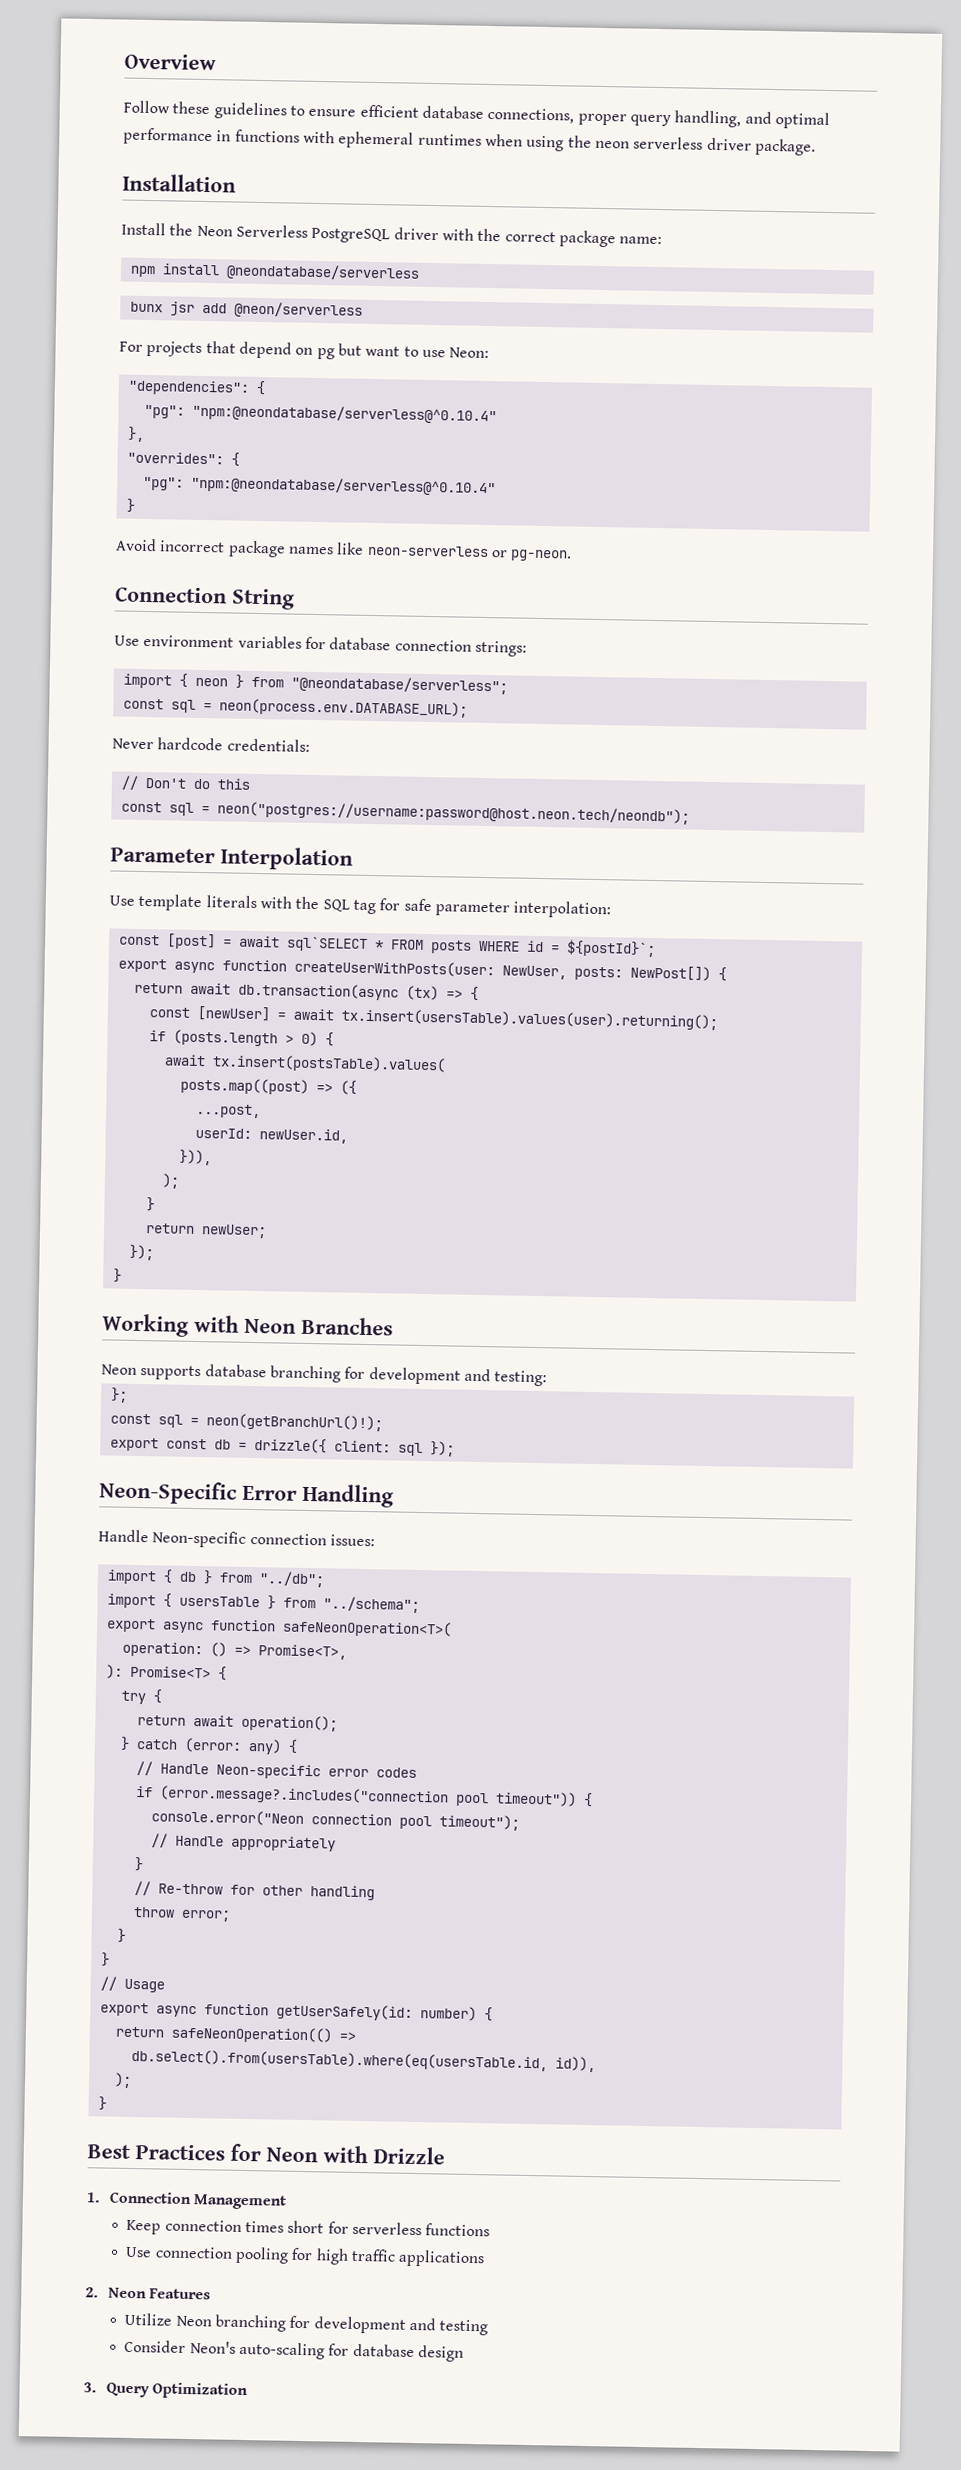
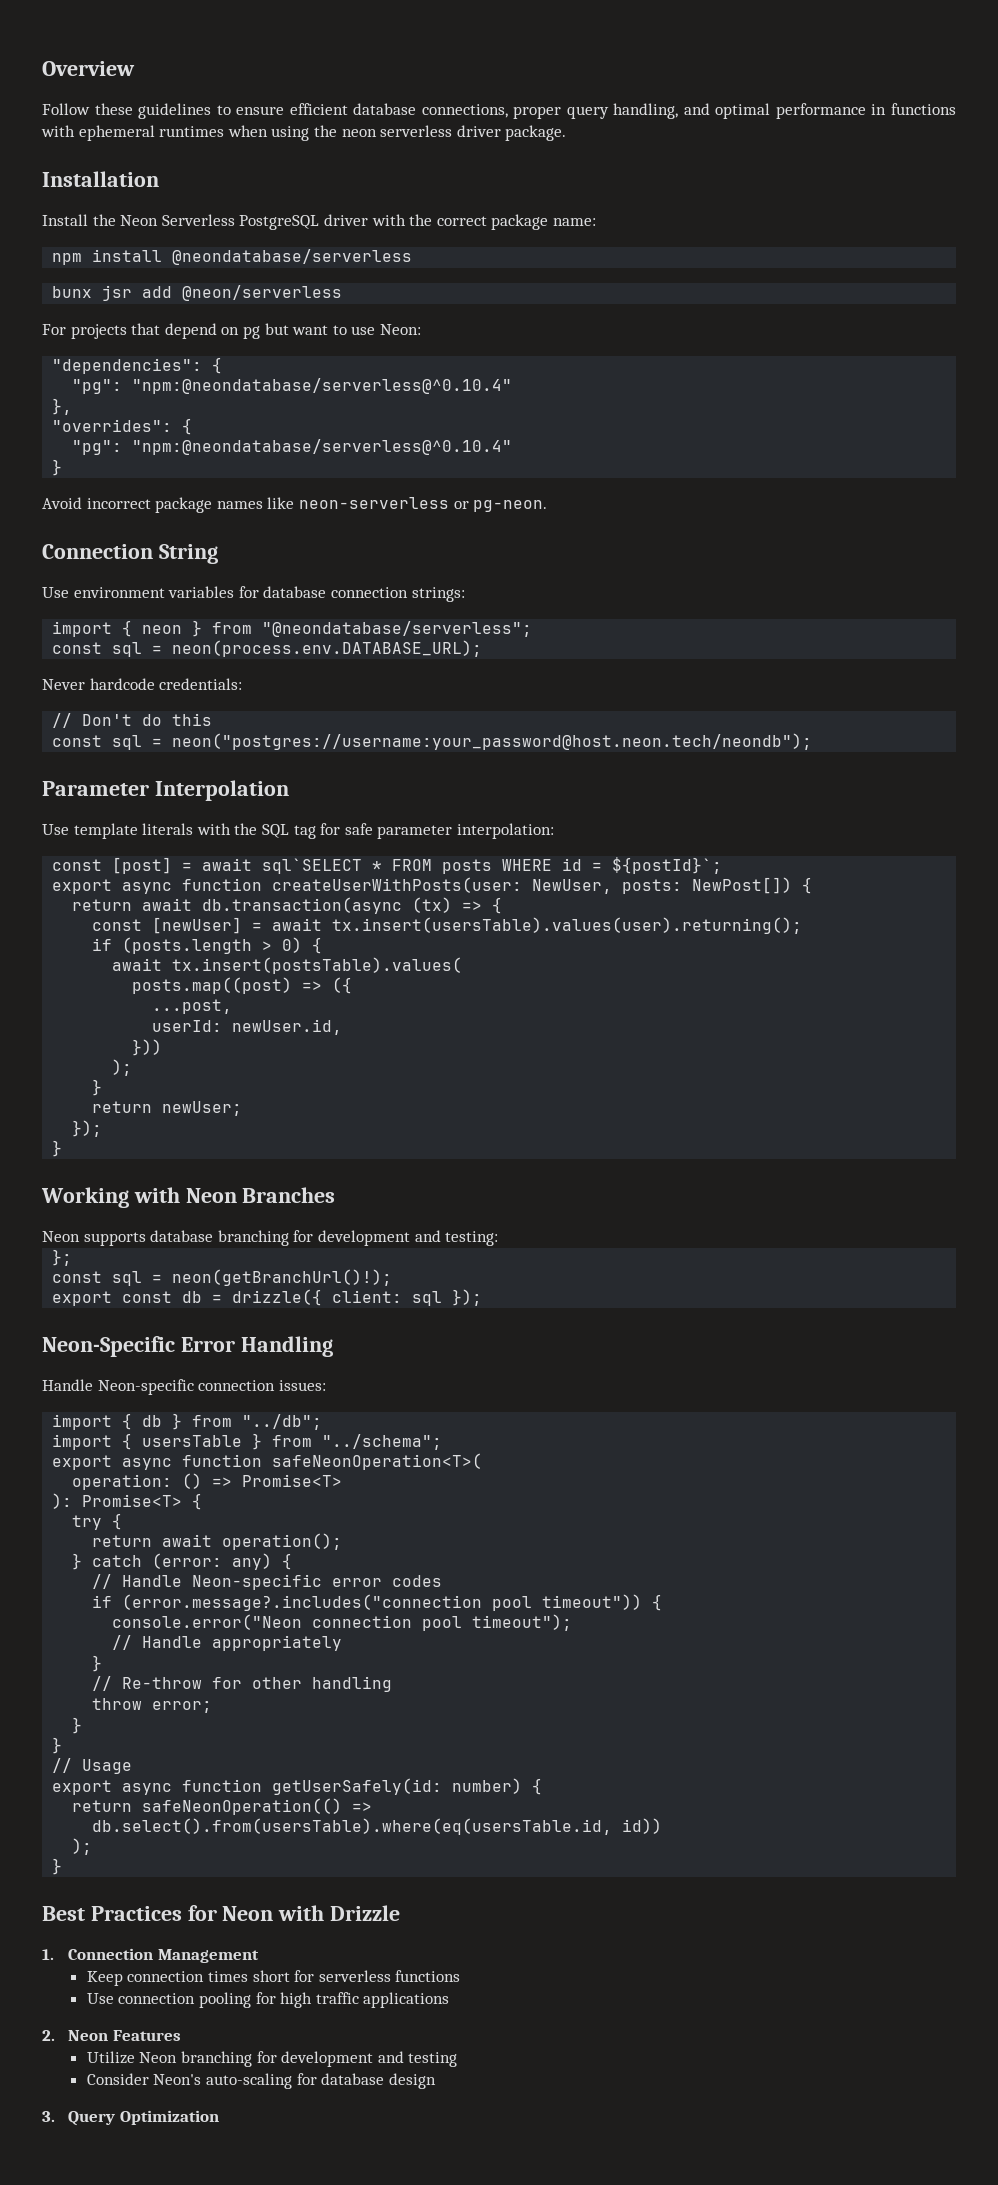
[216,801,690,825] neon("postgres://username:password@host.neon.tech/neondb"); -> [172,733,813,750] neon("postgres://username:your_password@host.neon.tech/neondb");
[178,1149,212,1166] })), -> [132,1039,163,1056] }))
[257,1644,347,1660] Promise<T>, -> [242,1474,343,1487] Promise<T>
[554,2056,596,2073] id)), -> [622,1818,663,1834] id))

